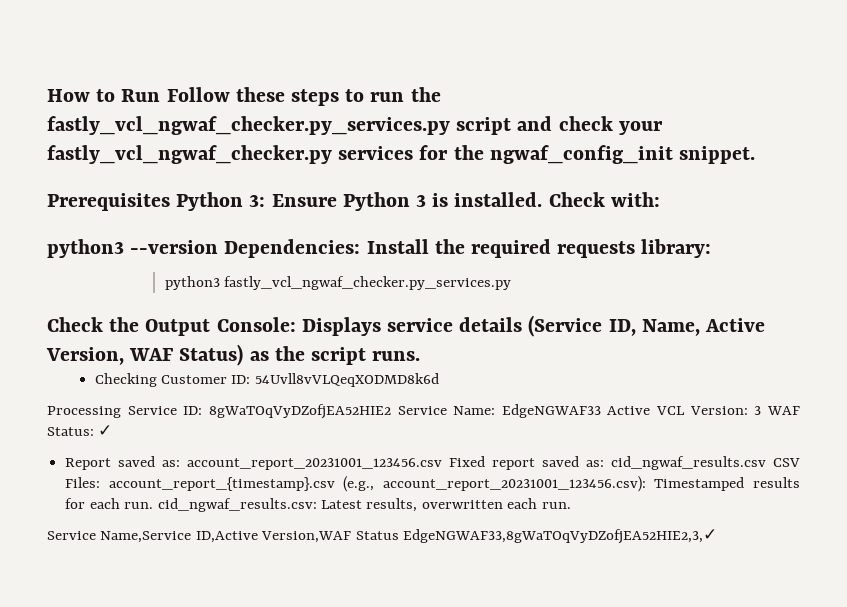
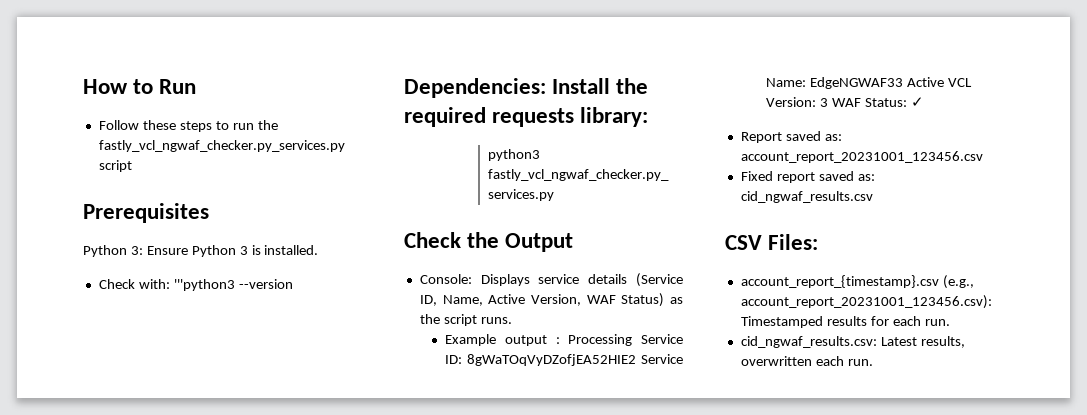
(161, 95) none -> (197, 86) //
[517,116,663,135] [47,145,756,164] and check your fastly_vcl_ngwaf_checker.py services for the ngwaf_config_init snippet. -> (132, 166) none
(170, 202) none -> (209, 213) //
(543, 199) none -> (319, 250) //
[47,239,219,258] // python3 --version -> [173,279,293,291] '''python3 --version //
(211, 327) none -> (574, 242) //
[94,373,439,387] Checking Customer ID: 54Uvll8vVLQeqXODMD8k6d // -> [445,334,560,346] Example output :
(443, 464) none -> (983, 157) //
(767, 463) none -> (873, 197) //
(101, 482) none -> (819, 242) //
(154, 505) none -> (950, 322) //
[47,529,718,544] // Service Name,Service ID,Active Version,WAF Status EdgeNGWAF33,8gWaTOqVyDZofjEA52HIE2,3,✓ -> (873, 362) none

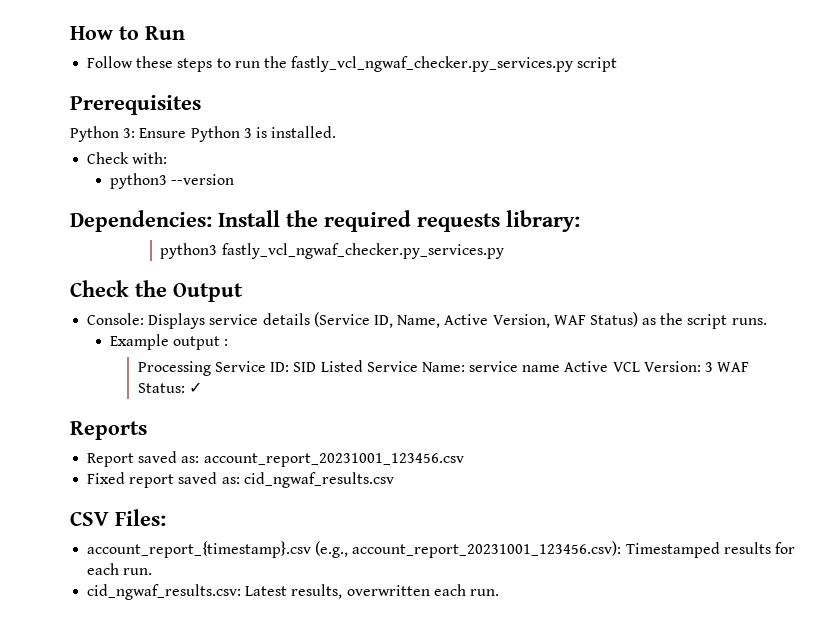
[173,279,235,291] '''python3 -> [109,173,167,189] // python3
(560, 340) none -> (229, 342) //
[467,354,683,366] [766,77,904,89] 8gWaTOqVyDZofjEA52HIE2 Service Name: EdgeNGWAF33 -> [293,360,561,372] SID Listed Service Name: service name
(925, 102) none -> [70,421,147,440] // Reports

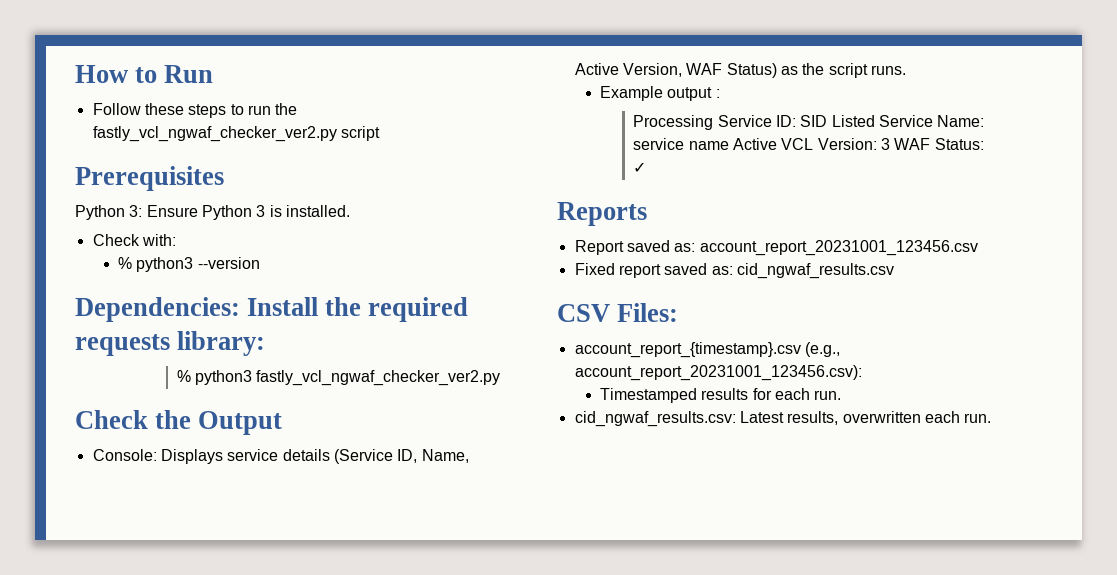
[291,56,574,72] fastly_vcl_ngwaf_checker.py_services.py -> [92,126,337,142] fastly_vcl_ngwaf_checker_ver2.py
(168, 158) none -> [118,257,133,269] %
[160,243,504,259] python3 fastly_vcl_ngwaf_checker.py_services.py -> [176,370,501,386] % python3 fastly_vcl_ngwaf_checker_ver2.py
(622, 549) none -> (862, 373) //

